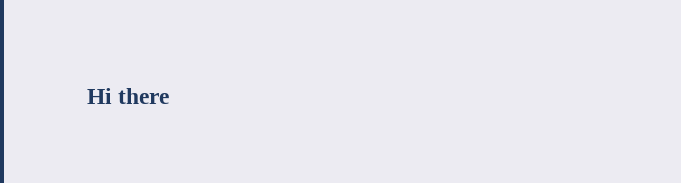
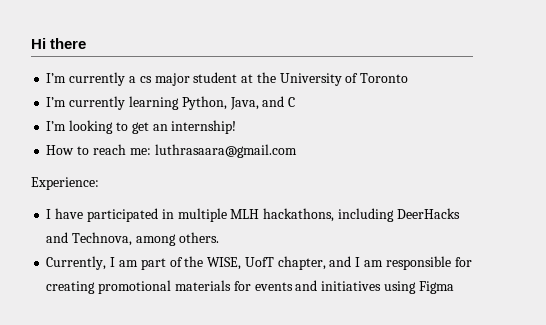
(170, 96) none -> [46,72,409,86] [46,96,296,110] [46,120,237,134] [46,144,297,158] [31,177,99,190] [46,208,460,222] [46,232,219,246] [46,256,472,270] [46,280,454,294] // I’m currently a cs major student at the University of Toronto // I’m currently learning Python, Java, and C // I’m looking to get an internship! // How to reach me: luthrasaara@gmail.com // Experience: // I have participated in multiple MLH hackathons, including DeerHacks and Technova, among others. // Currently, I am part of the WISE, UofT chapter, and I am responsible for creating promotional materials for events and initiatives using Figma

